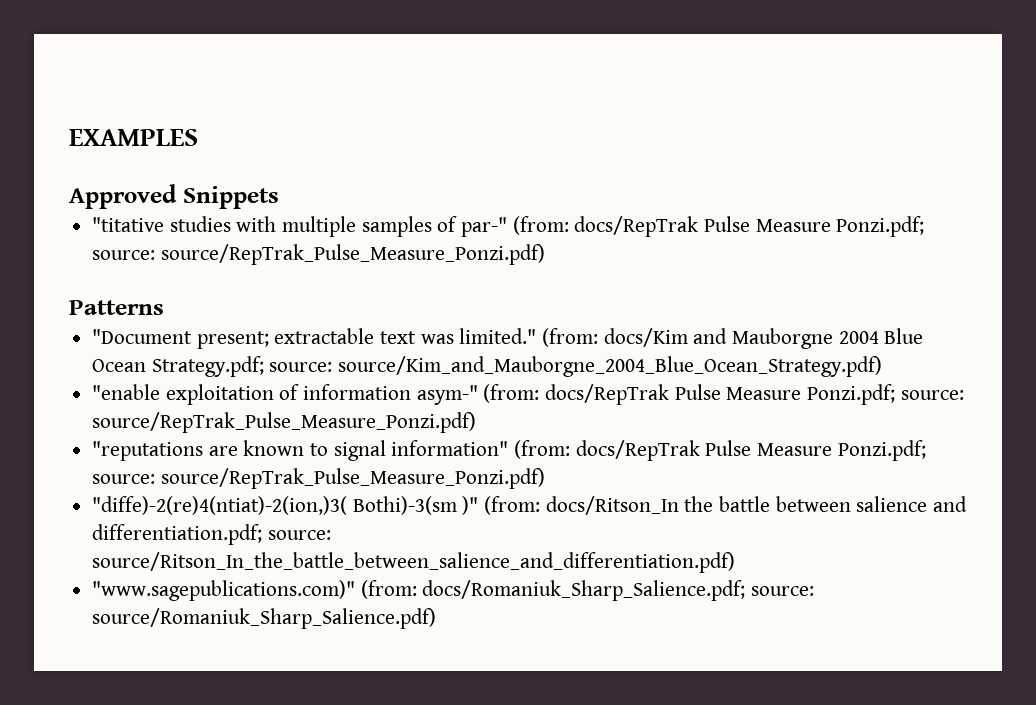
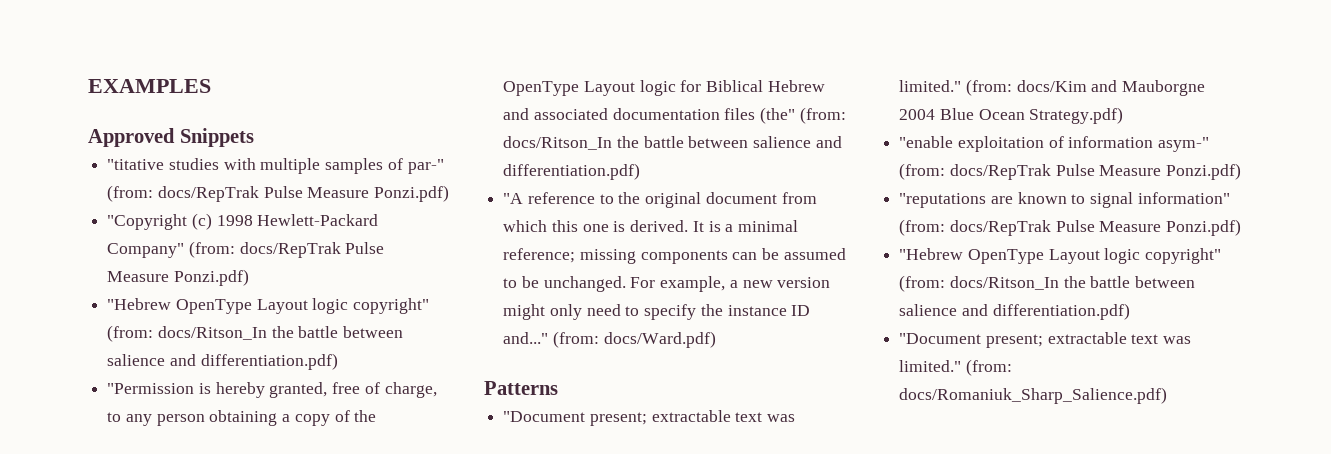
[836,216,925,237] [92,244,545,265] Ponzi.pdf; source: source/RepTrak_Pulse_Measure_Ponzi.pdf) -> [374,185,450,202] [107,213,379,230] [107,241,385,258] [107,269,249,286] [107,298,430,314] [107,325,404,342] [107,353,338,370] [107,382,437,398] [107,410,377,426] [503,80,825,96] [503,107,846,124] [503,136,842,150] [503,163,641,180] [503,192,817,208] [503,220,799,232] [503,248,846,264] [503,276,831,292] [503,304,811,320] [503,331,716,348] Ponzi.pdf) // "Copyright (c) 1998 Hewlett-Packard Company" (from: docs/RepTrak Pulse Measure Ponzi.pdf) // "Hebrew OpenType Layout logic copyright" (from: docs/Ritson_In the battle between salience and differentiation.pdf) // "Permission is hereby granted, free of charge, to any person obtaining a copy of the OpenType Layout logic for Biblical Hebrew and associated documentation files (the" (from: docs/Ritson_In the battle between salience and differentiation.pdf) // "A reference to the original document from which this one is derived. It is a minimal reference; missing components can be assumed to be unchanged. For example, a new version might only need to specify the instance ID and..." (from: docs/Ward.pdf)
[151,356,883,377] Strategy.pdf; source: source/Kim_and_Mauborgne_2004_Blue_Ocean_Strategy.pdf) -> [1029,107,1124,124] Strategy.pdf)
[807,384,964,405] [92,412,477,433] Ponzi.pdf; source: source/RepTrak_Pulse_Measure_Ponzi.pdf) -> [1166,163,1242,180] Ponzi.pdf)
[837,440,926,461] [92,468,545,489] [92,496,968,515] [92,524,331,545] [92,552,736,573] [92,580,815,601] [92,608,437,629] Ponzi.pdf; source: source/RepTrak_Pulse_Measure_Ponzi.pdf) // "diffe)-2(re)4(ntiat)-2(ion,)3( Bothi)-3(sm )" (from: docs/Ritson_In the battle between salience and differentiation.pdf; source: source/Ritson_In_the_battle_between_salience_and_differentiation.pdf) // "www.sagepublications.com)" (from: docs/Romaniuk_Sharp_Salience.pdf; source: source/Romaniuk_Sharp_Salience.pdf) -> [1166,219,1242,236] [899,248,1222,264] [899,275,1196,292] [899,303,1130,320] [899,332,1192,348] [899,359,1012,376] [899,387,1168,404] Ponzi.pdf) // "Hebrew OpenType Layout logic copyright" (from: docs/Ritson_In the battle between salience and differentiation.pdf) // "Document present; extractable text was limited." (from: docs/Romaniuk_Sharp_Salience.pdf)

